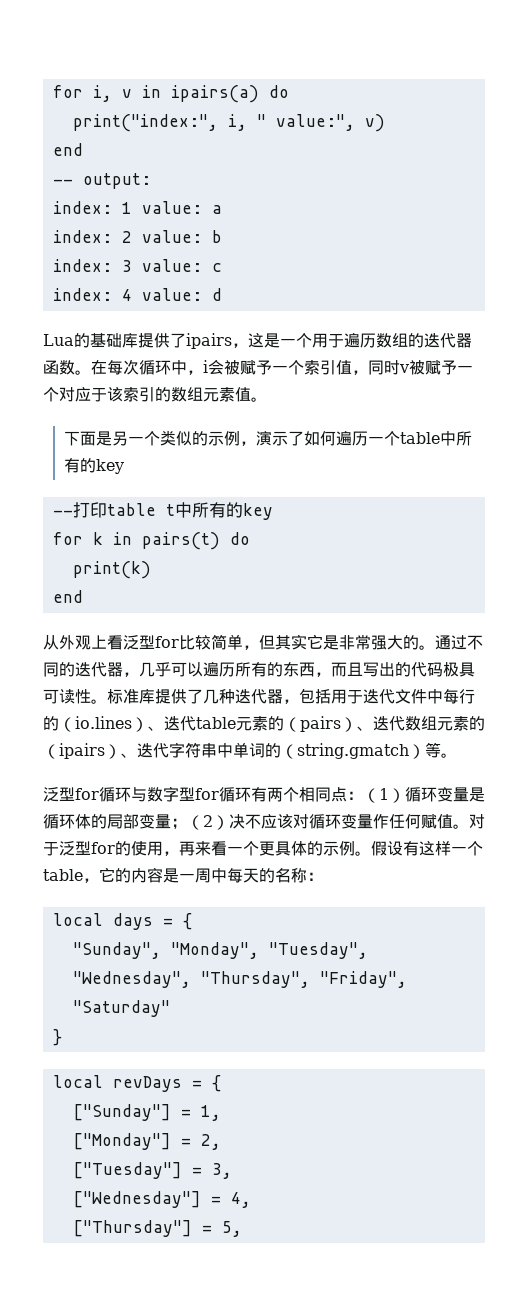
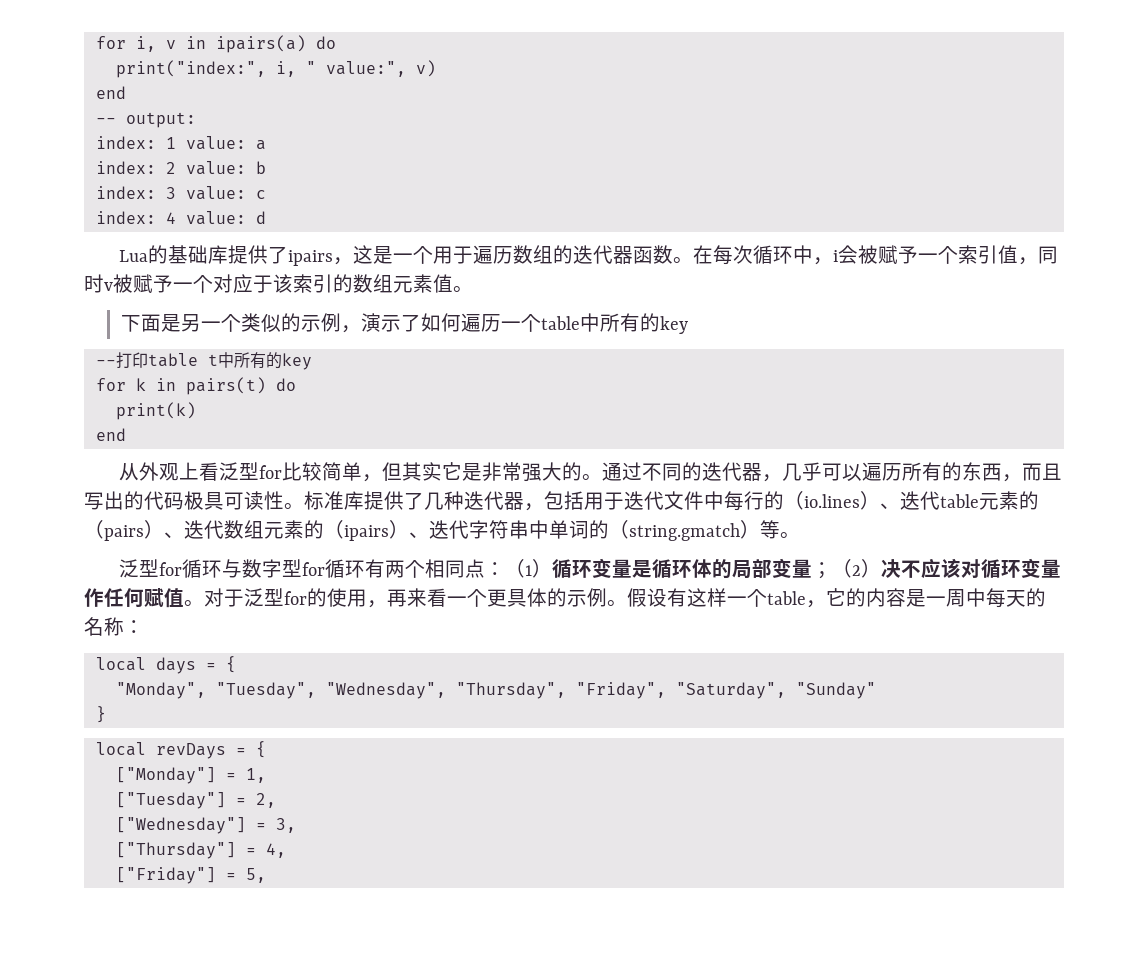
[72,942,161,959] "Sunday", -> (236, 664) none
[72,1000,170,1017] "Saturday" -> [675,682,876,699] "Saturday", "Sunday"
[72,1104,171,1121] ["Sunday"] -> [115,767,216,784] ["Monday"]
[72,1133,171,1150] ["Monday"] -> [115,792,226,809] ["Tuesday"]
[72,1162,182,1179] ["Tuesday"] -> [115,817,246,834] ["Wednesday"]
[72,1191,201,1208] ["Wednesday"] -> [115,842,236,859] ["Thursday"]
[72,1220,192,1237] ["Thursday"] -> [115,867,216,884] ["Friday"]

